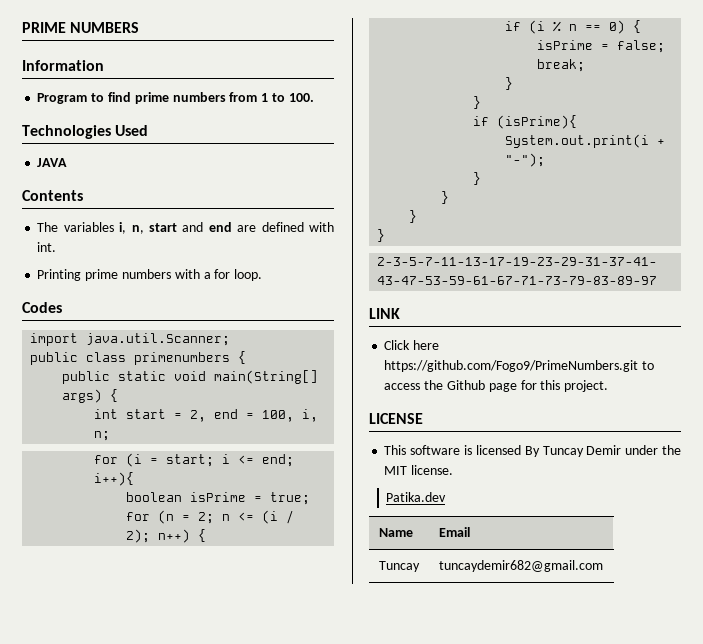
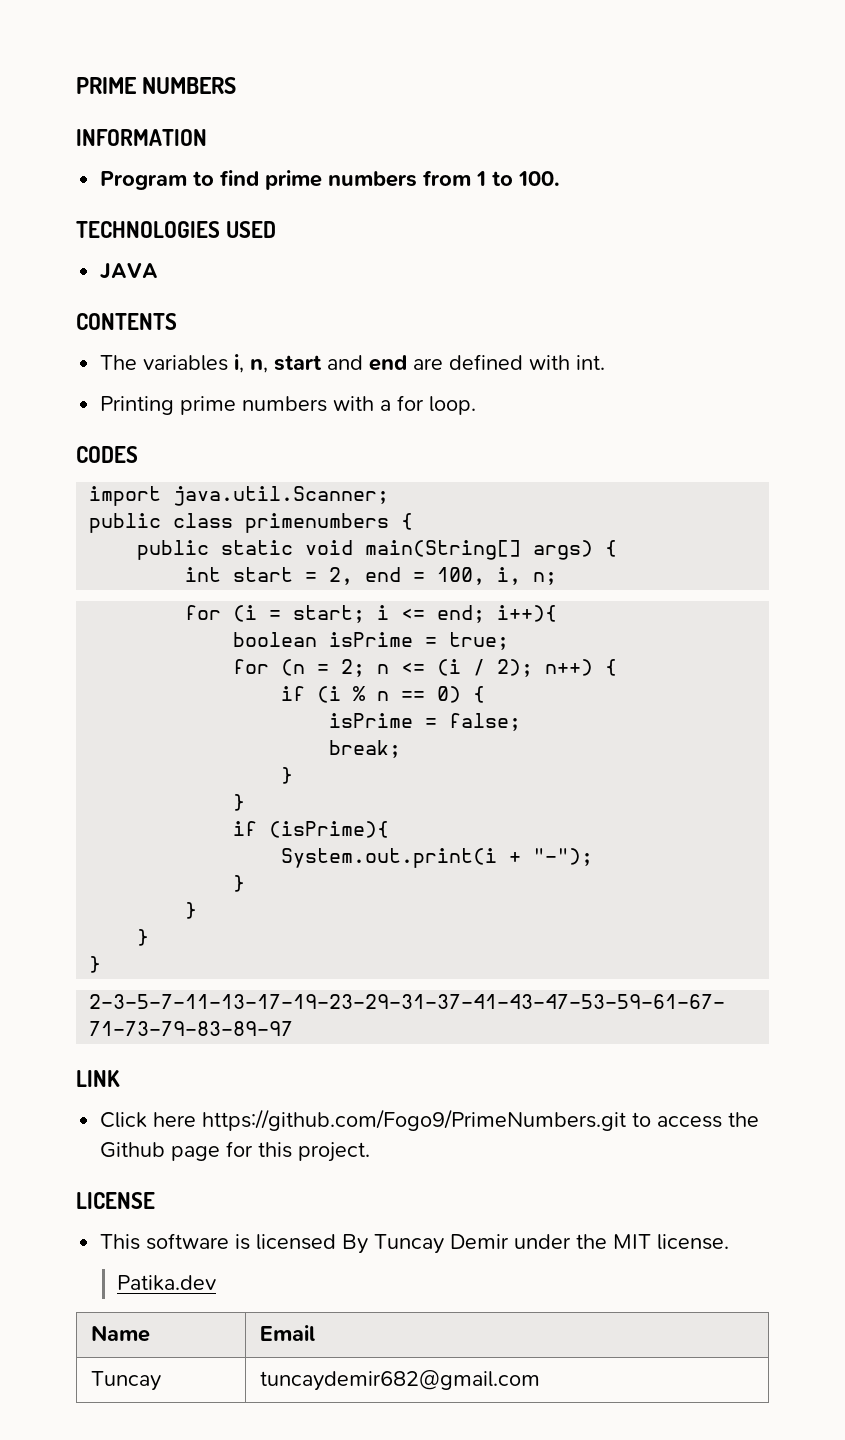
[22,60,104,71] Information -> [76,129,207,146] INFORMATION
[22,125,149,139] Technologies Used -> [76,221,277,238] TECHNOLOGIES USED
[22,190,83,201] Contents -> [76,313,177,330] CONTENTS
[22,302,62,313] Codes -> [76,446,138,463] CODES

